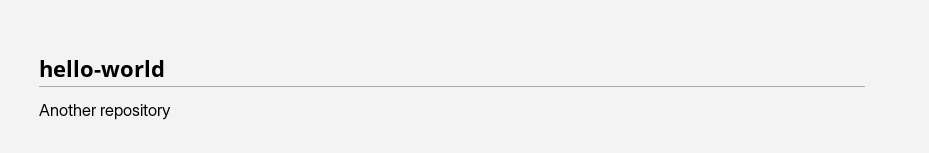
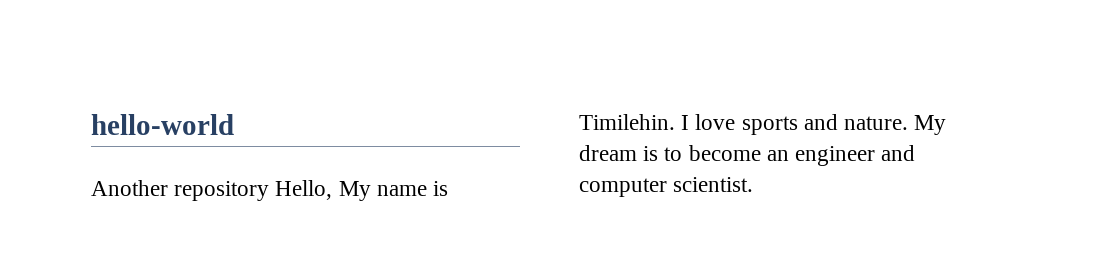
(172, 112) none -> [275,180,449,201] [579,114,947,135] [579,145,916,166] [579,177,754,197] Hello, My name is Timilehin. I love sports and nature. My dream is to become an engineer and computer scientist.

